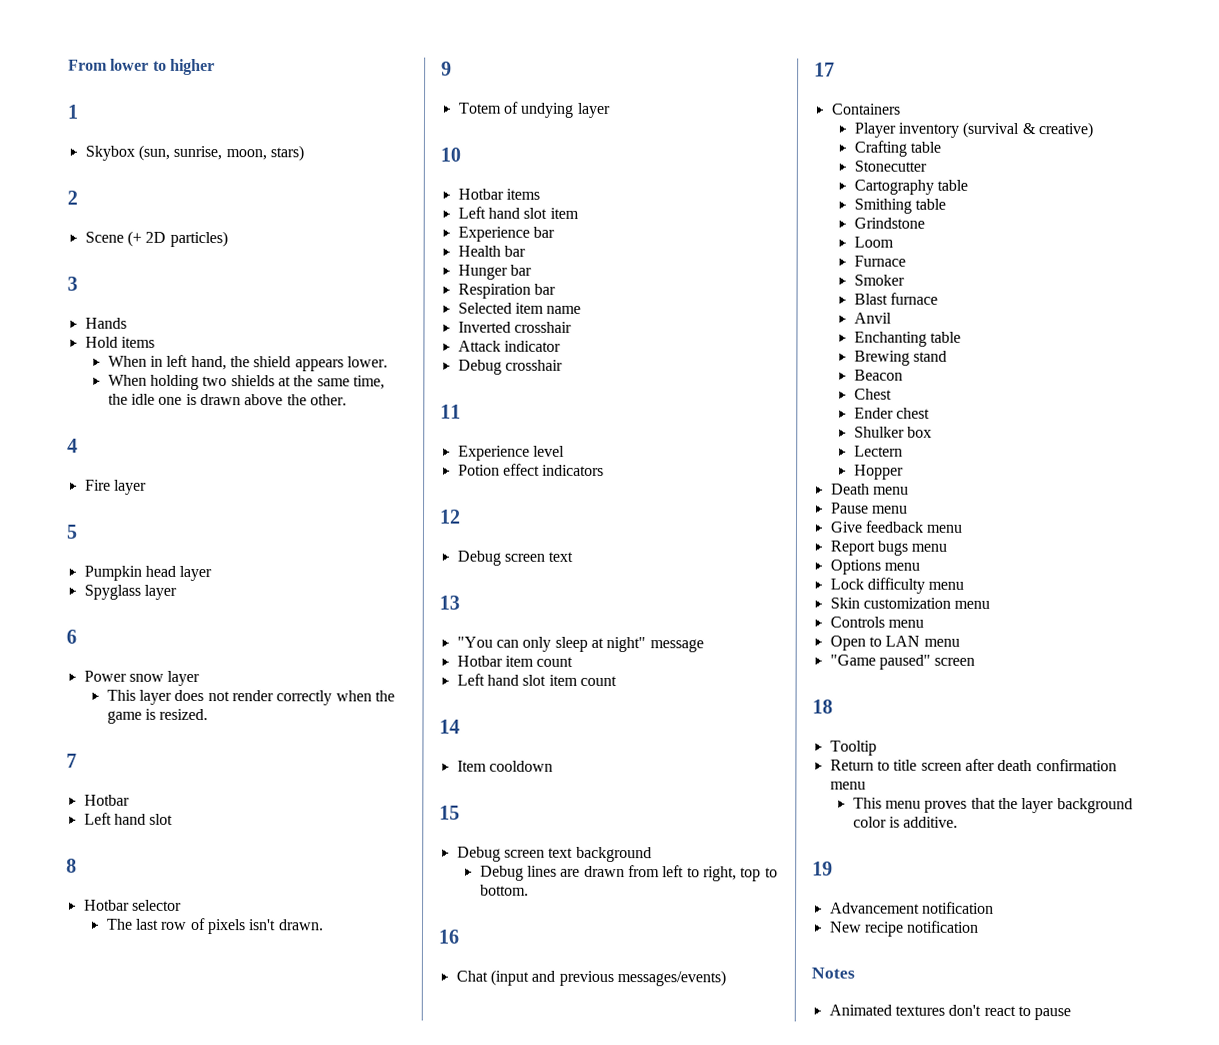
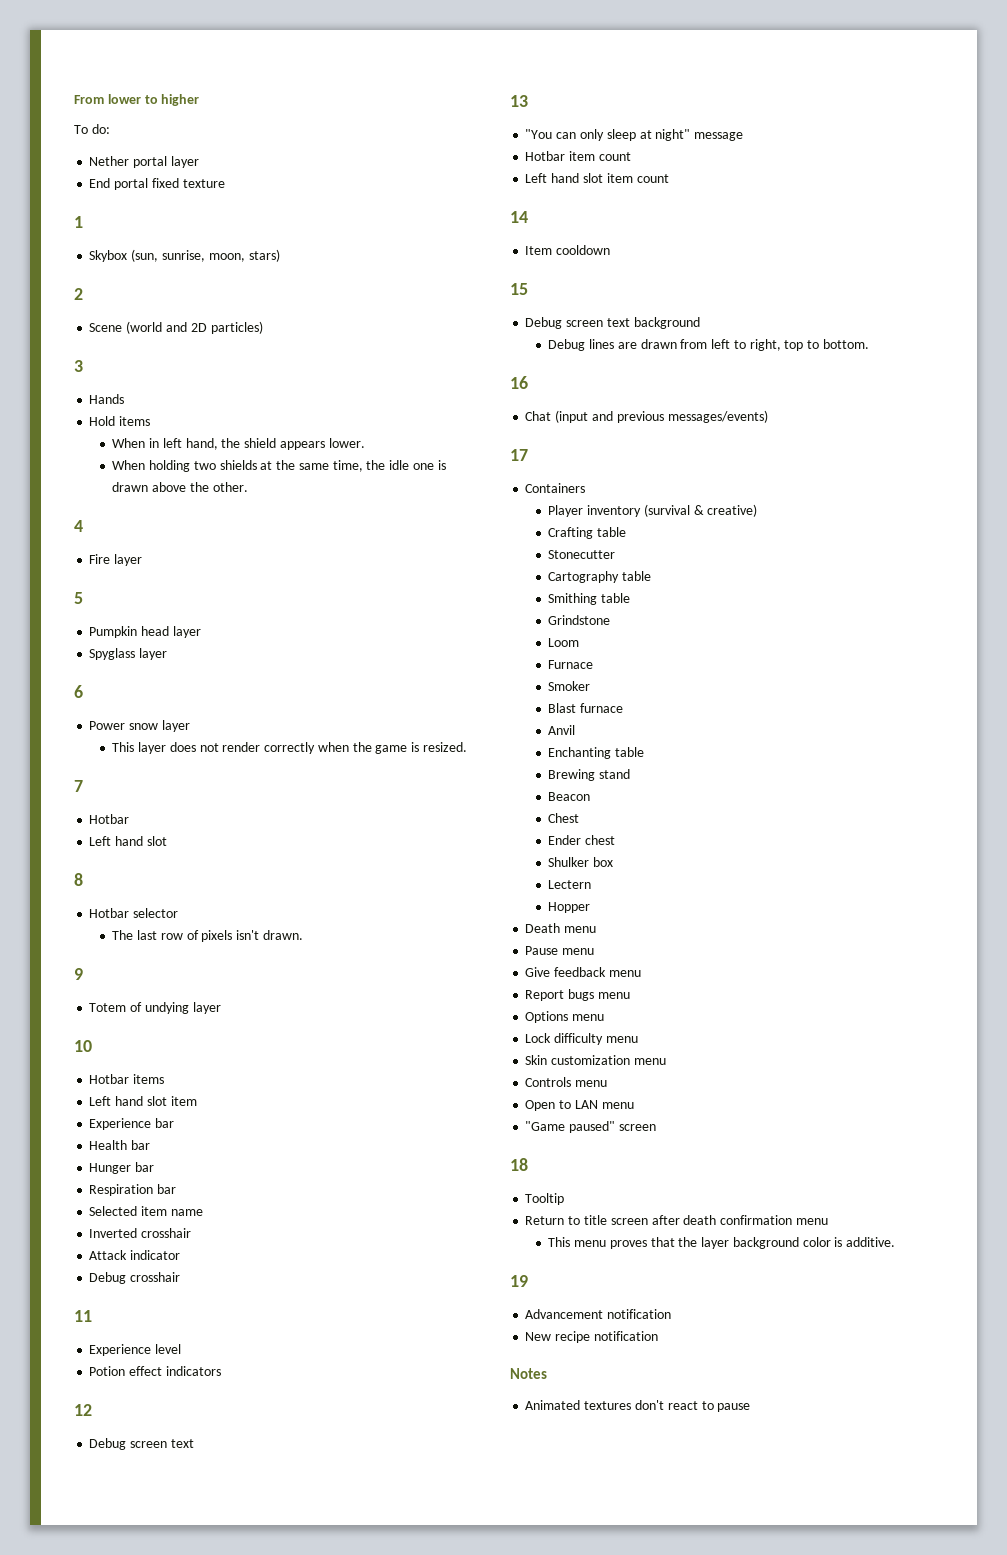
(215, 67) none -> [74,124,110,134] [89,156,199,168] [89,178,225,190] // To do: // Nether portal layer // End portal fixed texture
[126,230,142,247] (+ -> [126,321,187,334] (world and

